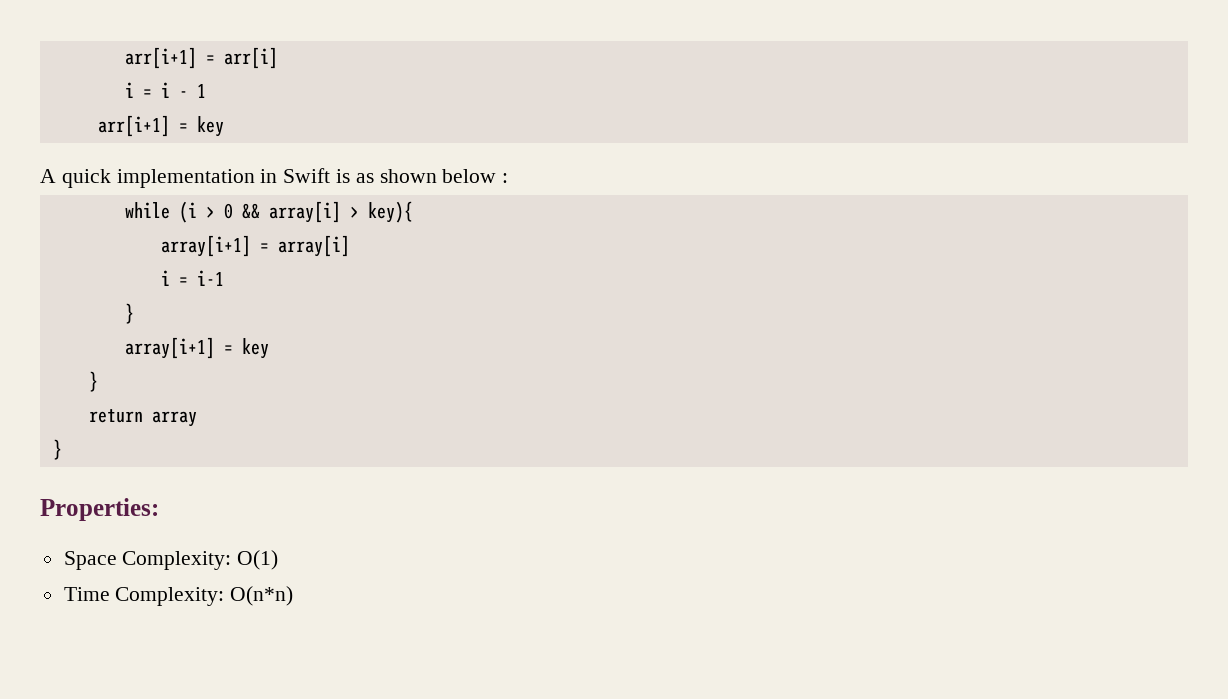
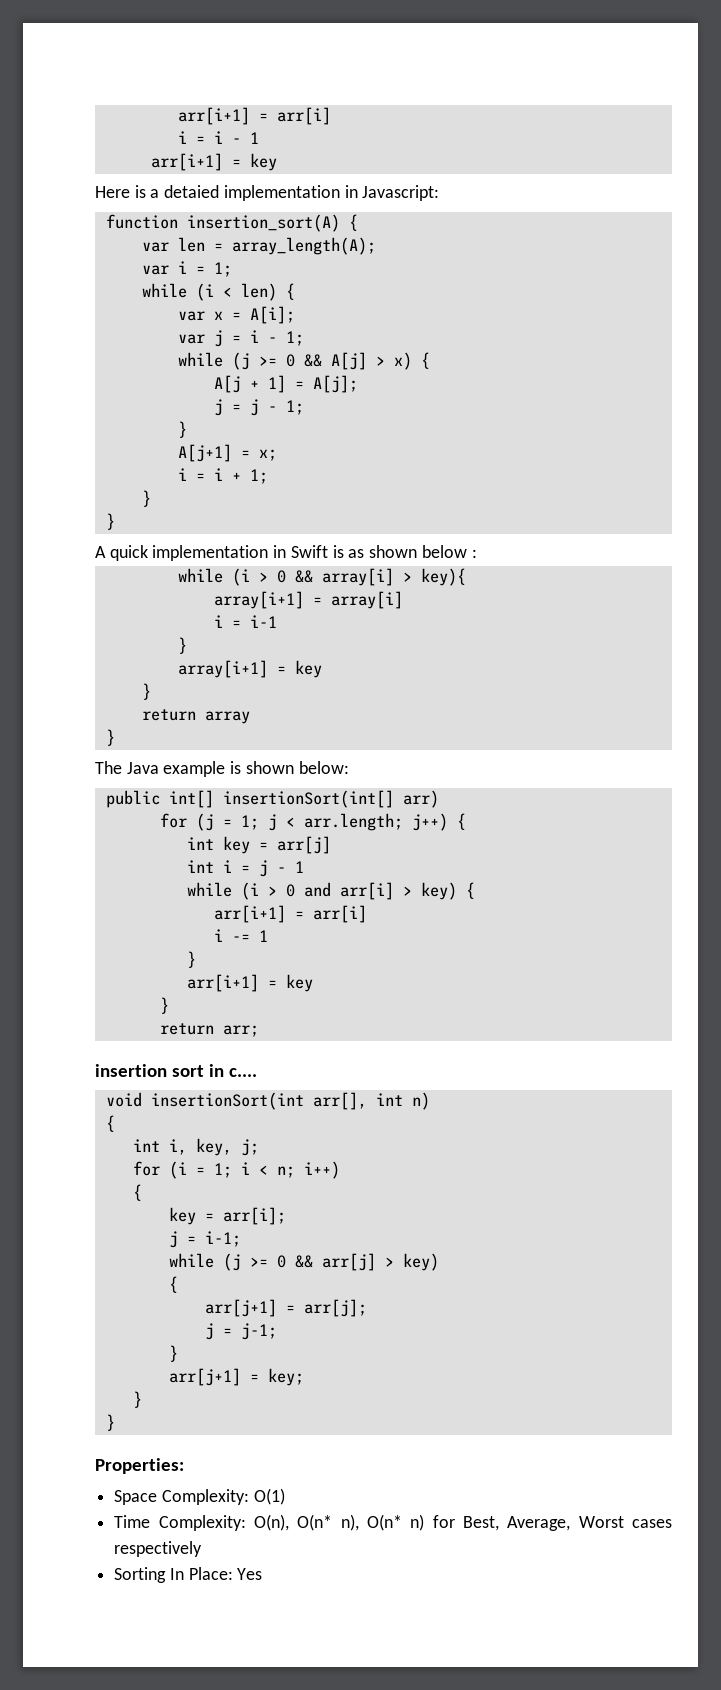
(224, 126) none -> [95,185,440,201] [105,214,358,232] [141,237,376,255] [141,261,232,277] [141,283,295,301] [177,306,295,324] [177,330,304,347] [177,352,430,370] [213,375,358,393] [213,399,304,416] [177,421,187,438] [177,444,277,462] [177,468,268,484] [141,490,151,507] [105,513,115,530] // Here is a detaied implementation in Javascript: // function insertion_sort(A) { // var len = array_length(A); // var i = 1; // while (i < len) { // var x = A[i]; // var j = i - 1; // while (j >= 0 && A[j] > x) { // A[j + 1] = A[j]; // j = j - 1; // } // A[j+1] = x; // i = i + 1; // } // }
(62, 449) none -> [95,761,349,777] [105,790,439,808] [159,813,466,831] [186,836,331,854] [186,860,304,877] [186,882,475,900] [213,905,367,923] [213,929,268,942] [186,951,196,968] [186,974,313,992] [159,997,169,1014] [159,1023,259,1037] [95,1064,258,1077] [105,1092,430,1110] [105,1115,115,1132] [132,1138,259,1156] [132,1161,340,1179] [132,1184,142,1201] [168,1207,286,1225] [168,1231,241,1248] [168,1253,439,1271] [168,1276,178,1293] [204,1299,367,1317] [204,1323,277,1340] [168,1345,178,1362] [168,1368,304,1386] [132,1391,142,1408] [105,1414,115,1431] // The Java example is shown below: // public int[] insertionSort(int[] arr) // for (j = 1; j < arr.length; j++) { // int key = arr[j] // int i = j - 1 // while (i > 0 and arr[i] > key) { // arr[i+1] = arr[i] // i -= 1 // } // arr[i+1] = key // } // return arr; // insertion sort in c.... // void insertionSort(int arr[], int n) // { // int i, key, j; // for (i = 1; i < n; i++) // { // key = arr[i]; // j = i-1; // while (j >= 0 && arr[j] > key) // { // arr[j+1] = arr[j]; // j = j-1; // } // arr[j+1] = key; // } // }
[230,586,294,606] O(n*n) -> [253,1514,672,1531] [114,1541,203,1557] [114,1567,263,1583] O(n), O(n* n), O(n* n) for Best, Average, Worst cases respectively // Sorting In Place: Yes

